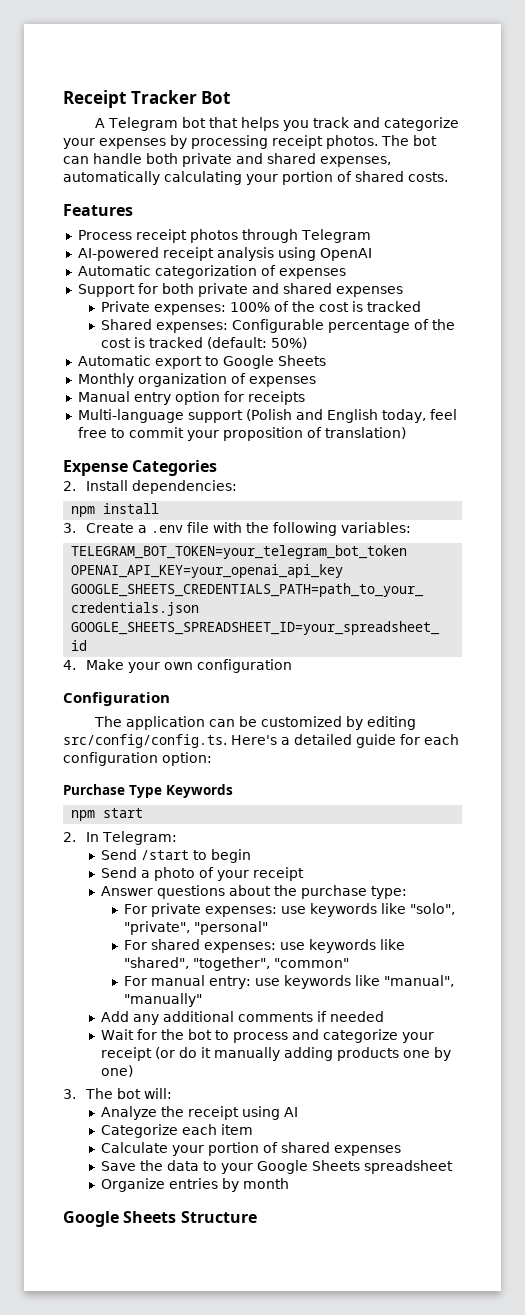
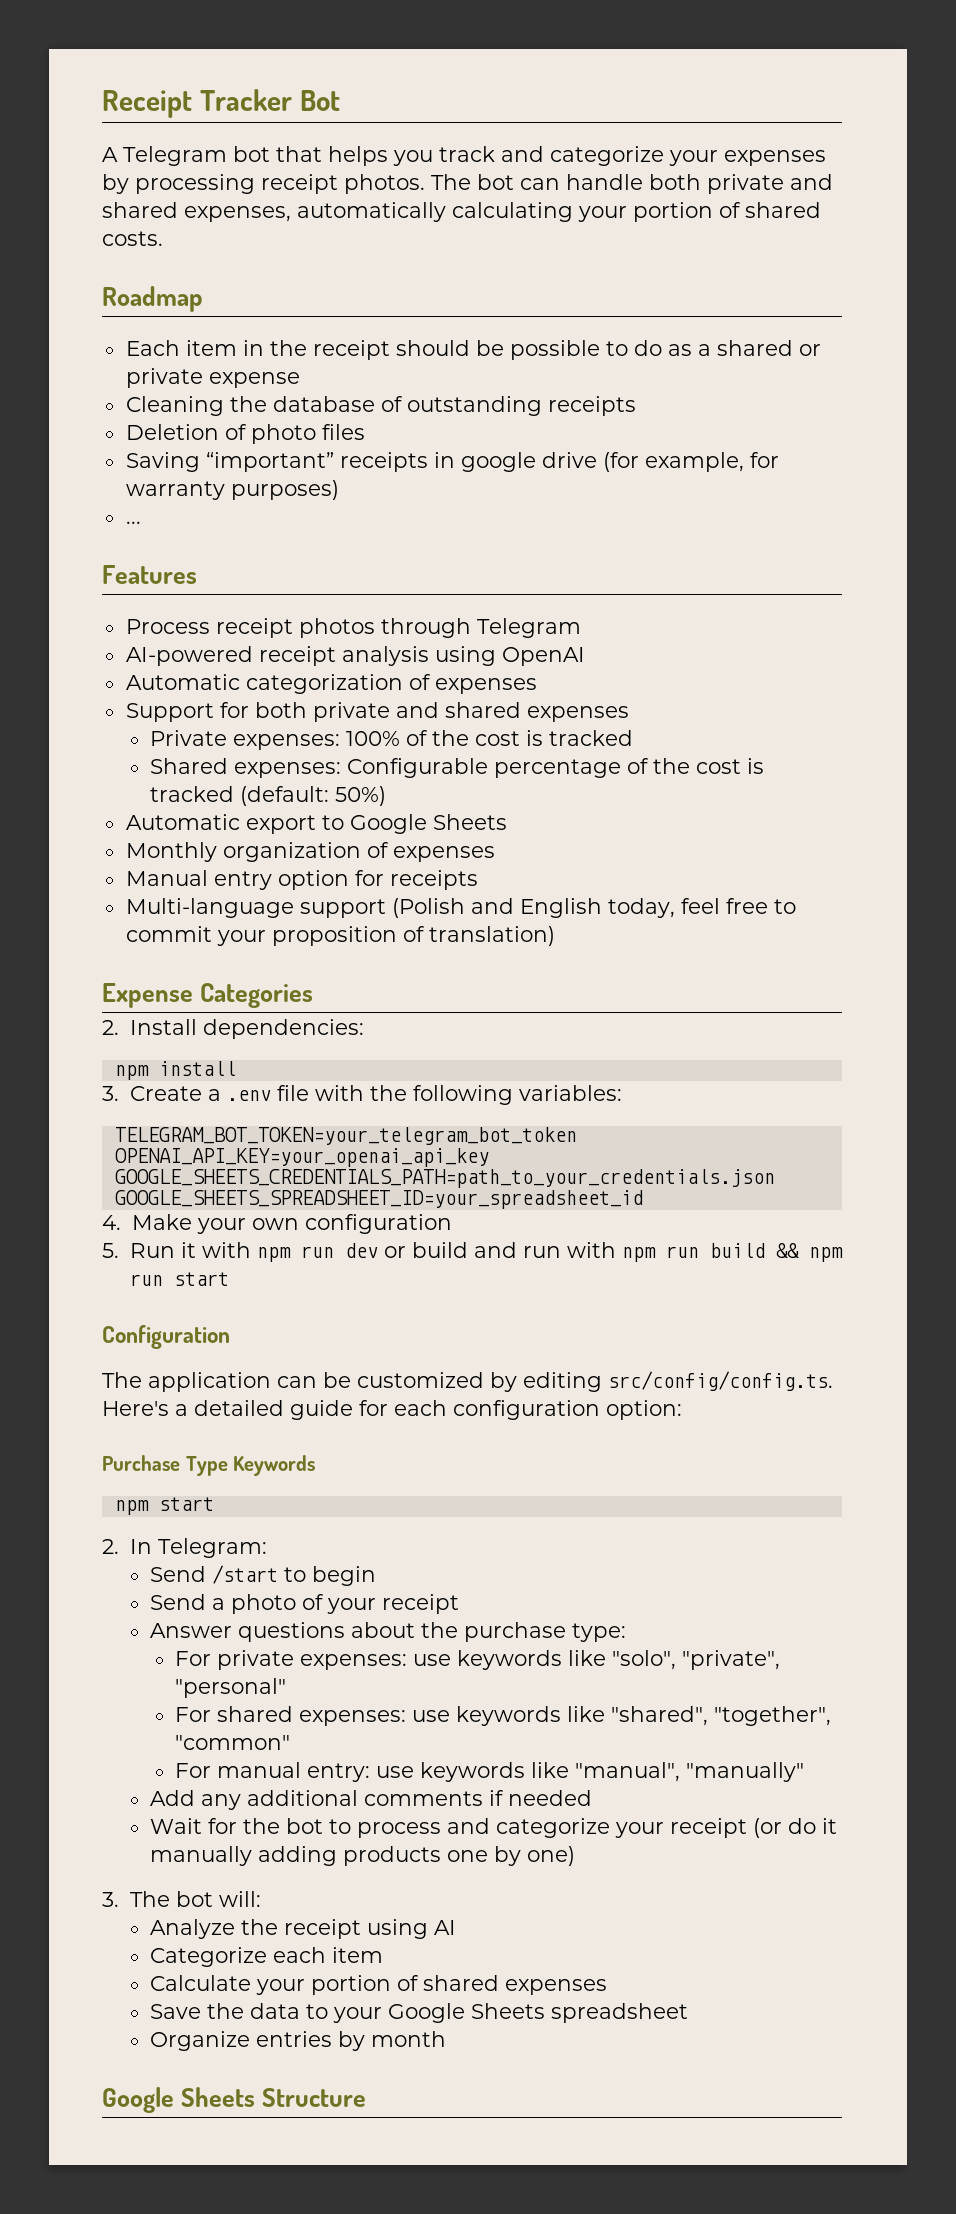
(448, 177) none -> [102,286,203,312] [125,340,821,360] [125,368,300,388] [125,396,636,416] [125,424,365,444] [125,452,779,472] [125,480,339,500] [125,521,141,524] // Roadmap // Each item in the receipt should be possible to do as a shared or private expense // Cleaning the database of outstanding receipts // Deletion of photo files // Saving “important” receipts in google drive (for example, for warranty purposes) // ...
(293, 666) none -> [102,1242,843,1262] [129,1272,229,1286] // 5. Run it with npm run dev or build and run with npm run build && npm run start

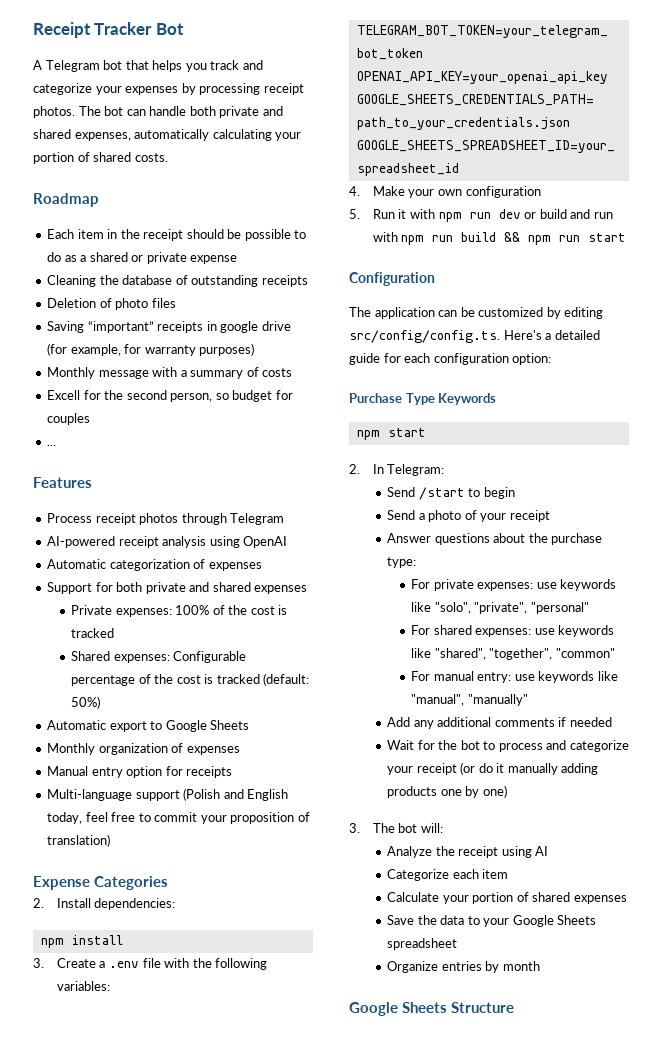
(339, 490) none -> [47,367,293,379] [47,390,293,402] [47,413,91,425] // Monthly message with a summary of costs // Excell for the second person, so budget for couples

